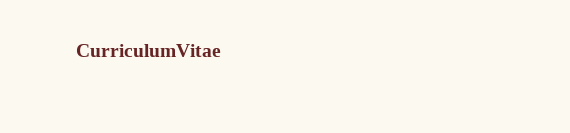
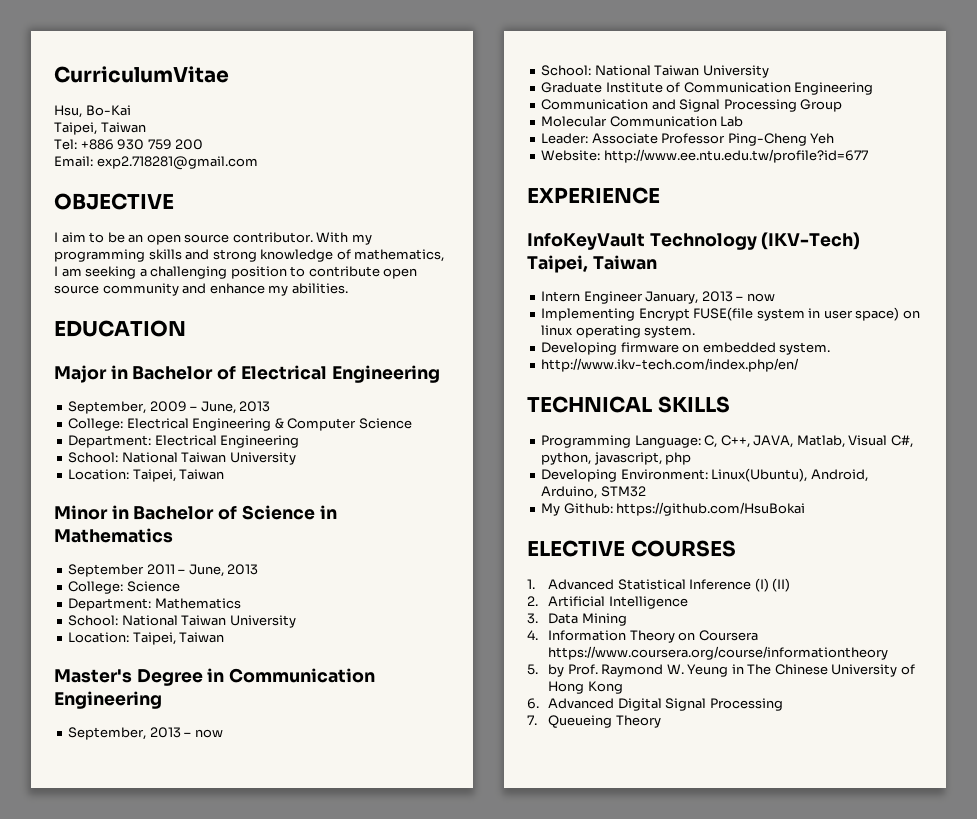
(221, 50) none -> [54,105,131,118] [54,122,146,135] [54,139,204,150] [54,156,258,170] [54,193,174,210] [54,232,372,245] [54,249,445,262] [54,266,418,279] [54,283,348,296] [54,320,186,337] [54,365,440,383] [68,401,271,414] [68,418,412,431] [68,435,300,448] [68,452,296,465] [68,469,225,482] [54,505,337,520] [54,528,173,543] [68,564,259,577] [68,581,180,594] [68,598,241,611] [68,615,296,628] [68,632,225,645] [54,668,376,686] [54,691,162,709] [68,727,223,740] [541,65,769,78] [541,82,874,95] [541,99,843,112] [541,116,744,127] [541,133,835,146] [541,149,868,163] [527,187,660,204] [527,232,861,250] [527,255,657,273] [541,291,775,304] [541,307,920,321] [541,325,696,338] [541,342,831,355] [541,358,800,372] [527,396,730,413] [541,435,913,448] [541,452,692,465] [541,468,868,482] [541,486,646,499] [541,502,806,516] [527,540,736,557] [527,578,791,592] [527,596,688,609] [527,613,627,626] [527,630,758,643] [548,646,889,660] [527,664,915,677] [548,681,623,694] [527,698,783,711] [527,715,661,728] // Hsu, Bo-Kai // Taipei, Taiwan // Tel: +886 930 759 200 // Email: exp2.718281@gmail.com // OBJECTIVE // I aim to be an open source contributor. With my programming skills and strong knowledge of mathematics, I am seeking a challenging position to contribute open source community and enhance my abilities. // EDUCATION // Major in Bachelor of Electrical Engineering // September, 2009 – June, 2013 // College: Electrical Engineering & Computer Science // Department: Electrical Engineering // School: National Taiwan University // Location: Taipei, Taiwan // Minor in Bachelor of Science in Mathematics // September 2011 – June, 2013 // College: Science // Department: Mathematics // School: National Taiwan University // Location: Taipei, Taiwan // Master's Degree in Communication Engineering // September, 2013 – now // School: National Taiwan University // Graduate Institute of Communication Engineering // Communication and Signal Processing Group // Molecular Communication Lab // Leader: Associate Professor Ping-Cheng Yeh // Website: http://www.ee.ntu.edu.tw/profile?id=677 // EXPERIENCE // InfoKeyVault Technology (IKV-Tech) Taipei, Taiwan // Intern Engineer January, 2013 – now // Implementing Encrypt FUSE(file system in user space) on linux operating system. // Developing firmware on embedded system. // http://www.ikv-tech.com/index.php/en/ // TECHNICAL SKILLS // Programming Language: C, C++, JAVA, Matlab, Visual C#, python, javascript, php // Developing Environment: Linux(Ubuntu), Android, Arduino, STM32 // My Github: https://github.com/HsuBokai // ELECTIVE COURSES // 1. Advanced Statistical Inference (I) (II) // 2. Artificial Intelligence // 3. Data Mining // 4. Information Theory on Coursera https://www.coursera.org/course/informationtheory // 5. by Prof. Raymond W. Yeung in The Chinese University of Hong Kong // 6. Advanced Digital Signal Processing // 7. Queueing Theory

